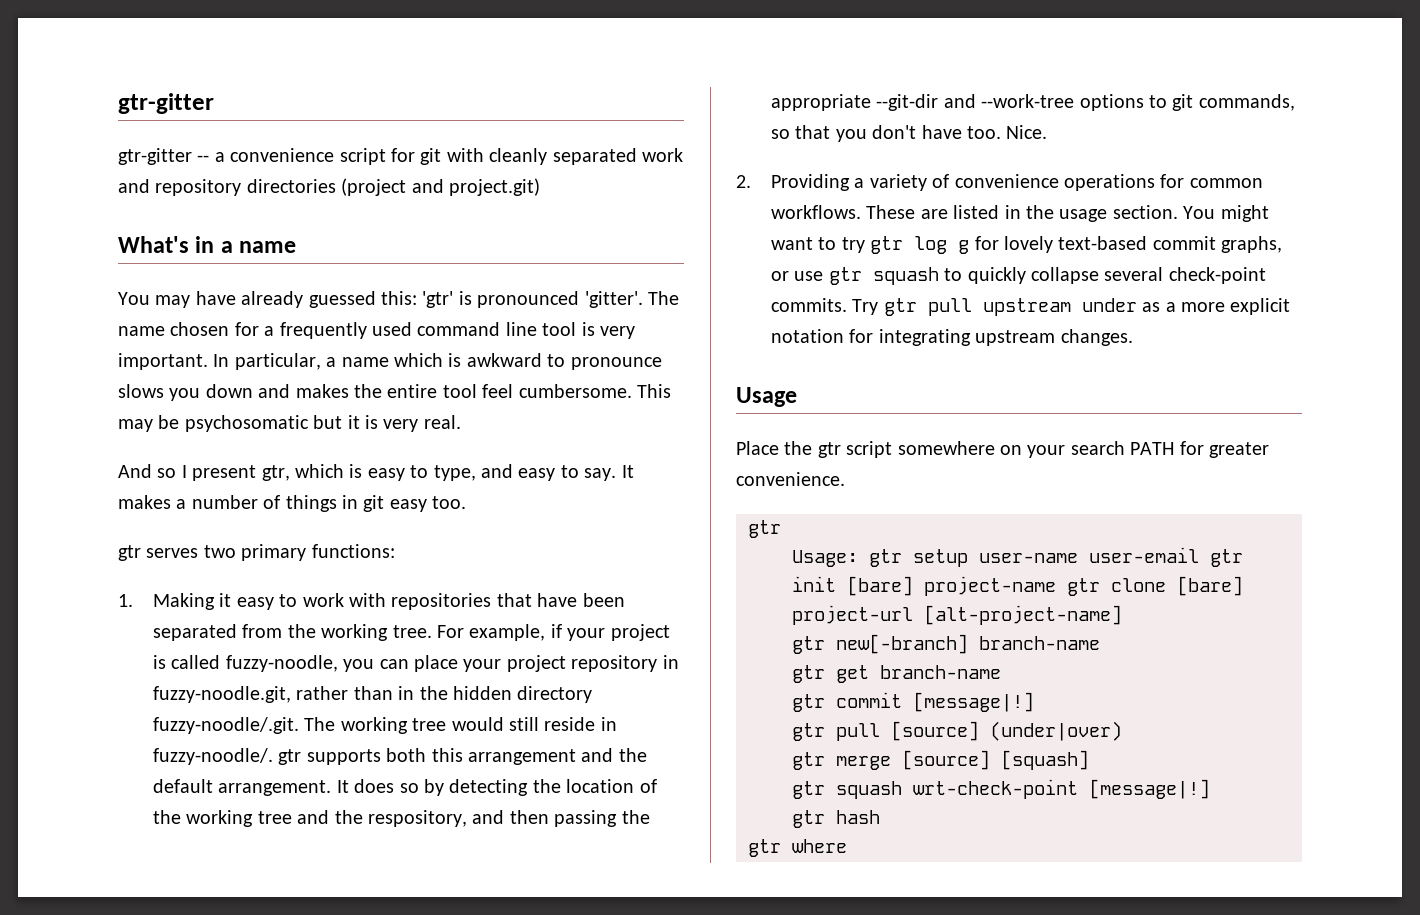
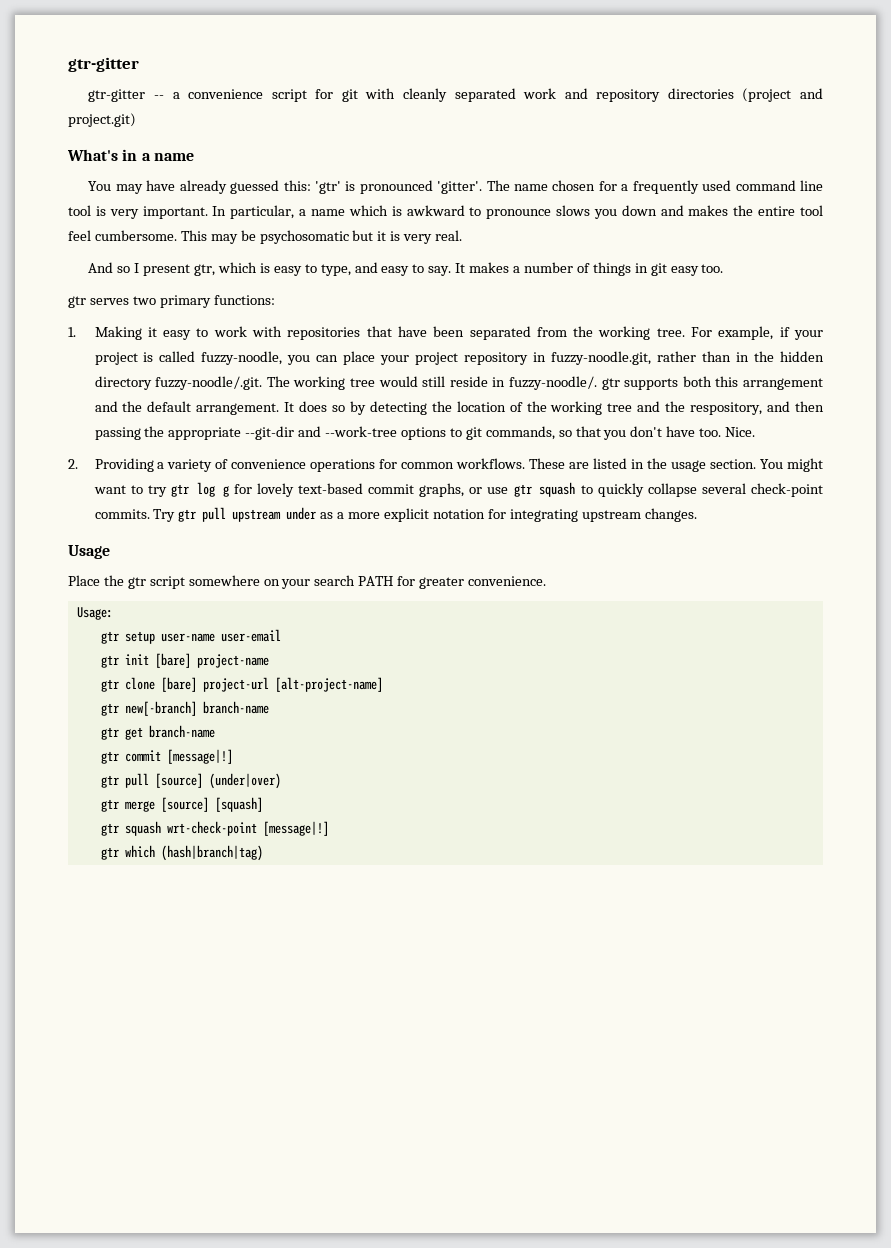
[748,520,781,538] [792,550,858,567] gtr // Usage: -> [76,607,113,620] Usage: //
(1199, 555) none -> (281, 635) //
(1056, 586) none -> (269, 661) //
[836,810,880,824] [748,839,847,857] hash // gtr where -> [124,845,263,861] which (hash|branch|tag)

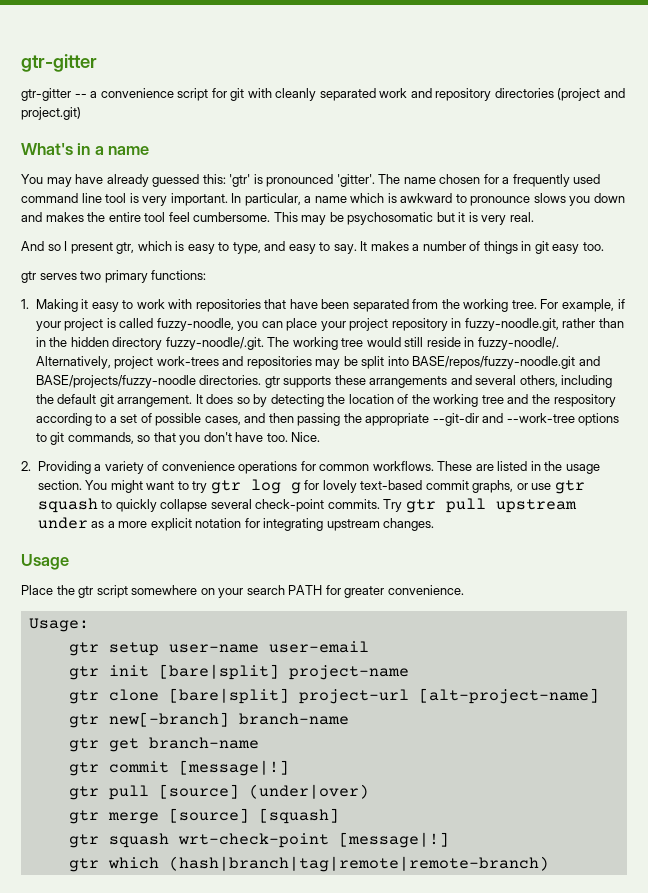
[601,376,823,390] [94,401,118,412] gtr supports both this arrangement and -> [35,356,600,369] [35,375,613,388] Alternatively, project work-trees and repositories may be split into BASE/repos/fuzzy-noodle.git and BASE/projects/fuzzy-noodle directories. gtr supports these arrangements and several others, including
(192, 406) none -> [99,394,114,407] git
[690,402,763,415] respository, -> [553,394,616,407] [35,413,241,426] respository according to a set of possible cases,
[154,653,191,668] [bare] -> [158,664,279,680] [bare|split]
[160,677,197,692] [bare] -> [168,688,289,704] [bare|split]
[160,845,263,861] (hash|branch|tag) -> [168,856,549,872] (hash|branch|tag|remote|remote-branch)

